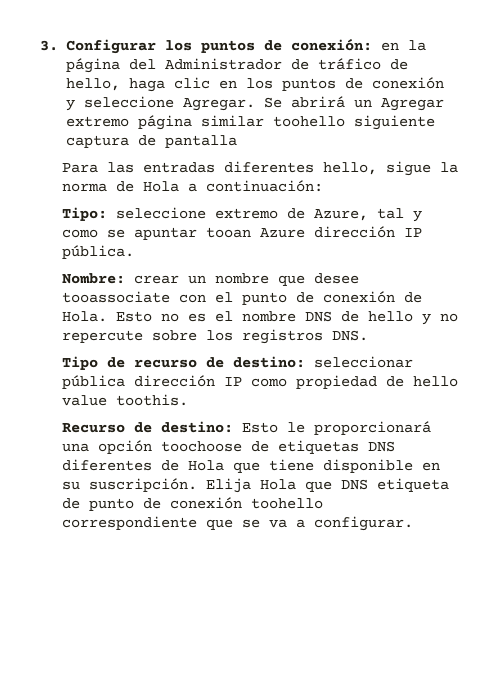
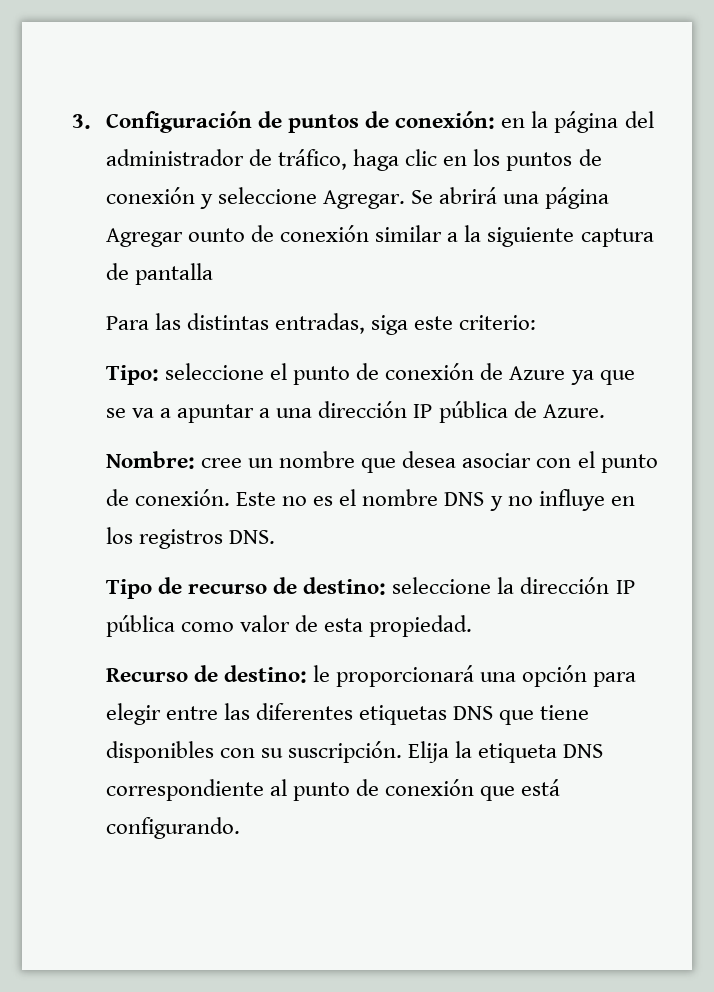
[65,39,192,54] Configurar los -> [105,111,282,133] Configuración de
[164,58,408,70] [65,78,120,91] Administrador de tráfico de hello, -> [105,149,348,170] administrador de tráfico,
[353,98,444,111] [65,115,345,130] un Agregar extremo página similar toohello -> [503,187,610,209] [105,225,482,247] una página Agregar ounto de conexión similar a la
[142,161,458,176] [61,180,323,192] [61,207,422,222] [61,226,422,240] [61,245,134,259] [61,273,359,286] [61,291,206,303] entradas diferentes hello, sigue la norma de Hola a continuación: // Tipo: seleccione extremo de Azure, tal y como se apuntar tooan Azure dirección IP pública. // Nombre: crear un nombre que desee tooassociate con -> [187,313,537,335] [105,363,264,385] distintas entradas, siga este criterio: // Tipo: seleccione
[61,311,152,322] Hola. Esto -> [509,366,635,385] [105,401,605,423] [105,451,658,473] [105,489,277,506] Azure ya que se va a apuntar a una dirección IP pública de Azure. // Nombre: cree un nombre que desea asociar con el punto de conexión. Este
[340,311,458,325] [61,330,197,343] de hello y no repercute sobre -> [489,489,635,511] y no influye en
[313,356,413,368] [61,375,458,389] [61,394,188,406] seleccionar pública dirección IP como propiedad de hello value toothis. -> [392,577,635,594] [105,615,473,637] seleccione la dirección IP pública como valor de esta propiedad.
[241,422,278,433] Esto -> (308, 674) none
[160,440,395,454] [61,459,440,473] [61,478,449,493] [61,497,323,511] [61,516,413,531] toochoose de etiquetas DNS diferentes de Hola que tiene disponible en su suscripción. Elija Hola que DNS etiqueta de punto de conexión toohello correspondiente que se va a configurar. -> [593,672,637,687] [105,703,590,725] [105,741,604,763] [105,779,561,801] [105,817,240,839] para elegir entre las diferentes etiquetas DNS que tiene disponibles con su suscripción. Elija la etiqueta DNS correspondiente al punto de conexión que está configurando.

